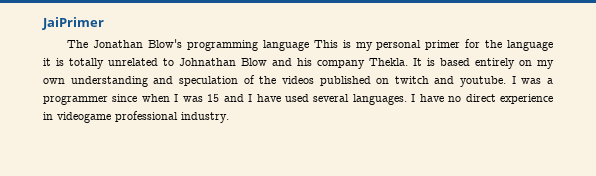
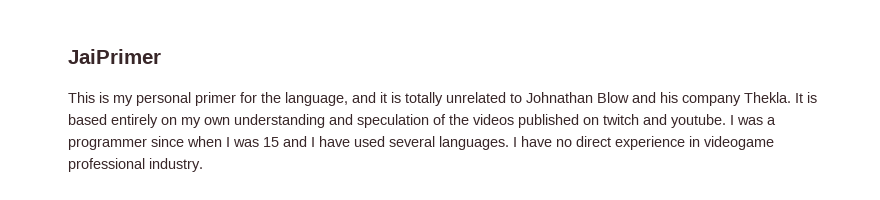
[67,39,309,51] The Jonathan Blow's programming language -> (161, 56) none
[507,40,554,51] language -> [285,92,376,106] language, and

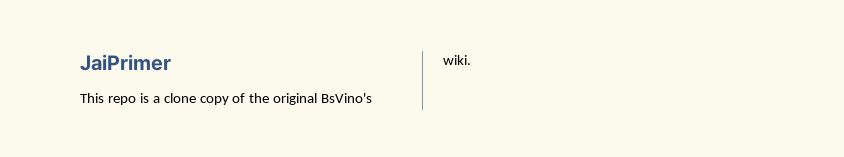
[99,92,817,106] [68,114,776,128] [68,136,774,150] [68,158,203,172] is my personal primer for the language, and it is totally unrelated to Johnathan Blow and his company Thekla. It is based entirely on my own understanding and speculation of the videos published on twitch and youtube. I was a programmer since when I was 15 and I have used several languages. I have no direct experience in videogame professional industry. -> [107,93,373,105] [443,55,471,65] repo is a clone copy of the original BsVino's wiki.

